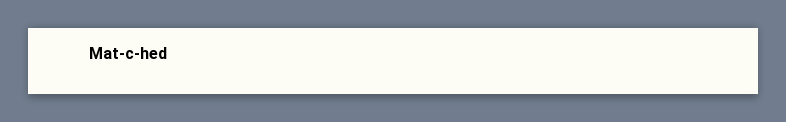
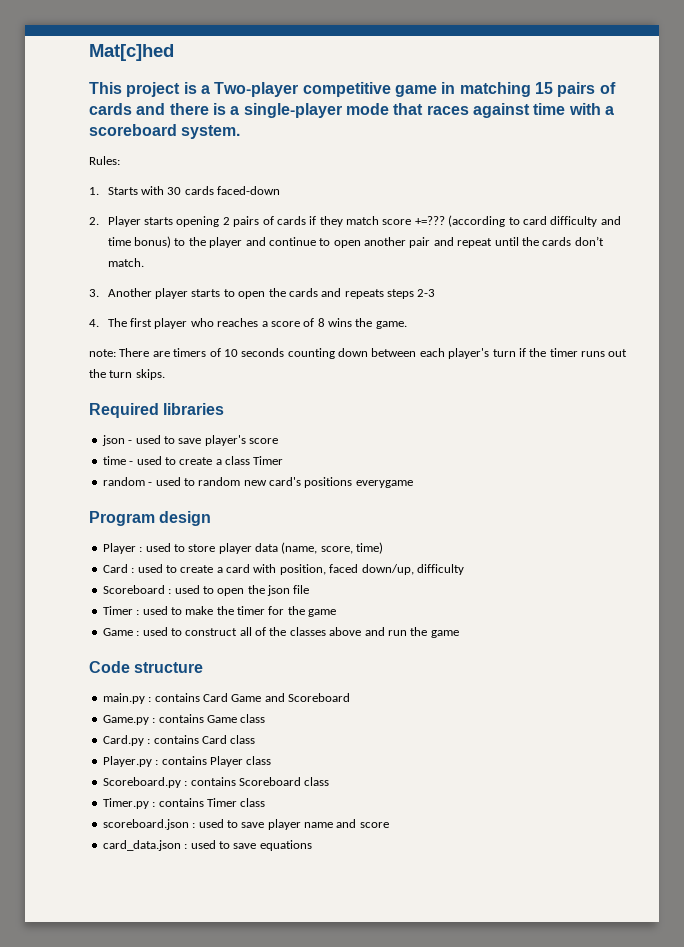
[89,47,167,59] Mat-c-hed -> [89,44,174,61] [89,82,616,97] [89,103,614,118] [89,124,241,139] [89,156,120,165] [89,186,281,195] [89,215,621,227] [107,236,604,248] [107,258,144,267] [89,288,436,299] [89,318,407,329] [89,348,628,359] [89,369,165,380] [89,403,225,418] [101,435,278,446] [102,456,284,465] [102,477,413,488] [89,511,212,526] [102,542,384,554] [102,564,464,575] [102,585,310,596] [102,606,337,617] [102,627,459,638] [89,661,204,673] [102,693,350,704] [102,714,266,725] [102,735,256,746] [102,756,272,767] [102,777,330,788] [102,798,266,809] [102,819,389,830] [102,840,312,851] Mat[c]hed // This project is a Two-player competitive game in matching 15 pairs of cards and there is a single-player mode that races against time with a scoreboard system. // Rules: // 1. Starts with 30 cards faced-down // 2. Player starts opening 2 pairs of cards if they match score +=??? (according to card difficulty and time bonus) to the player and continue to open another pair and repeat until the cards don’t match. // 3. Another player starts to open the cards and repeats steps 2-3 // 4. The first player who reaches a score of 8 wins the game. // note: There are timers of 10 seconds counting down between each player's turn if the timer runs out the turn skips. // Required libraries // json - used to save player's score // time - used to create a class Timer // random - used to random new card's positions everygame // Program design // Player : used to store player data (name, score, time) // Card : used to create a card with position, faced down/up, difficulty // Scoreboard : used to open the json file // Timer : used to make the timer for the game // Game : used to construct all of the classes above and run the game // Code structure // main.py : contains Card Game and Scoreboard // Game.py : contains Game class // Card.py : contains Card class // Player.py : contains Player class // Scoreboard.py : contains Scoreboard class // Timer.py : contains Timer class // scoreboard.json : used to save player name and score // card_data.json : used to save equations

